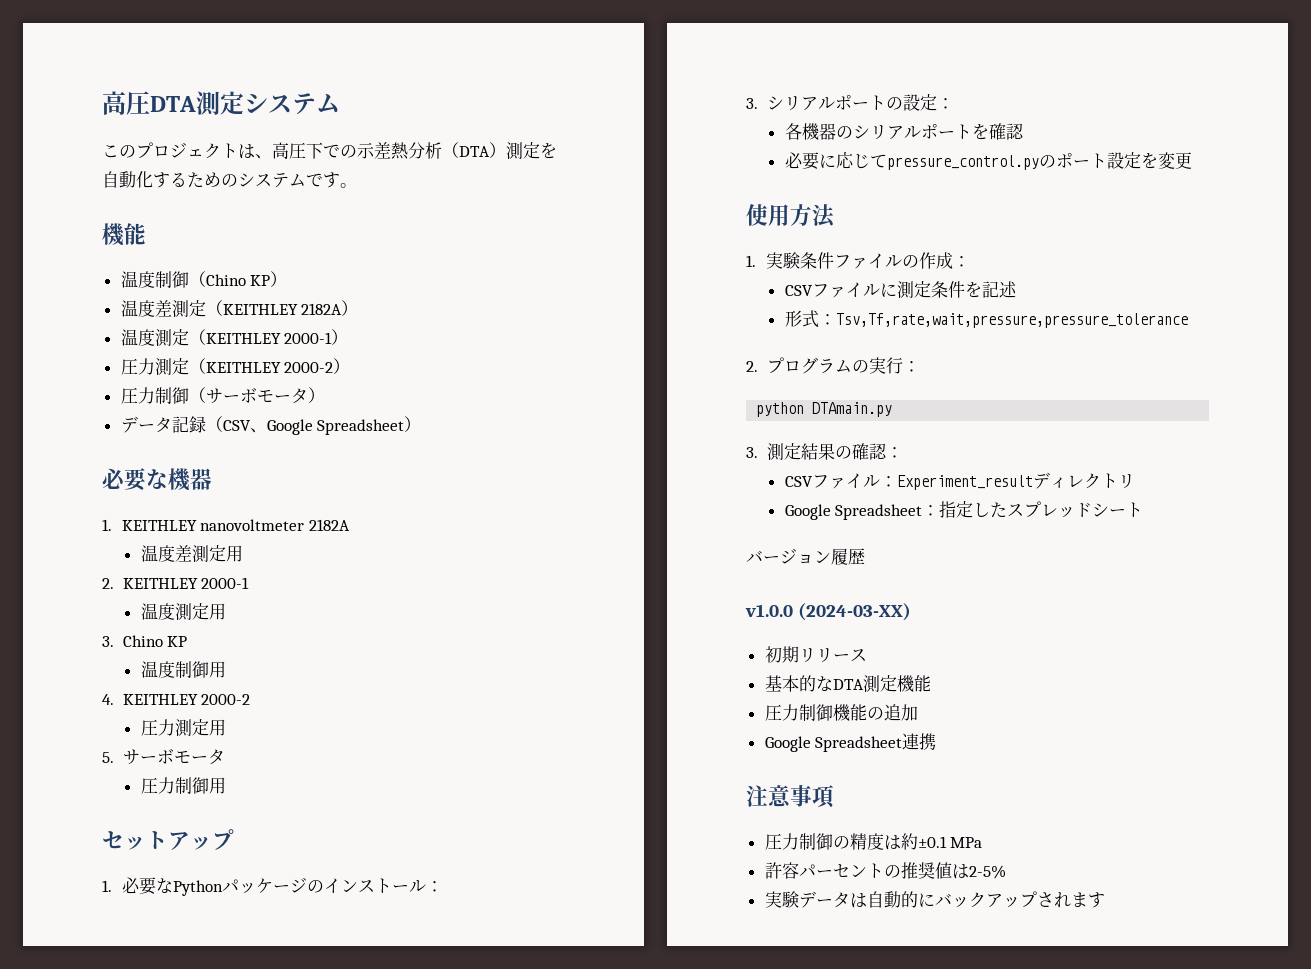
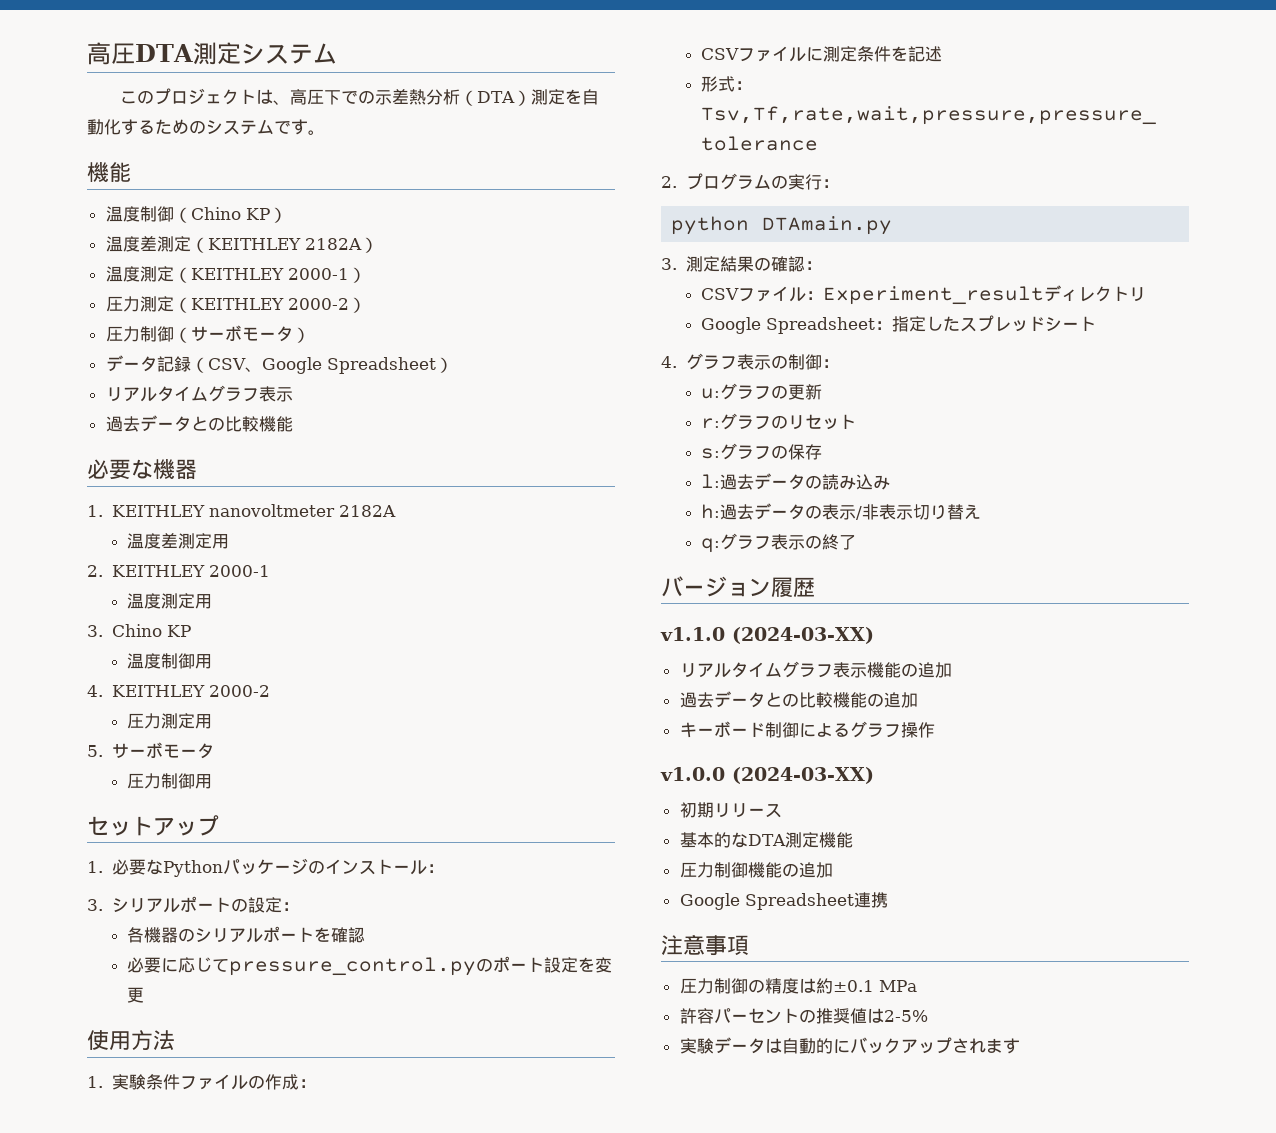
(422, 424) none -> [105,385,293,402] [105,415,293,432] // リアルタイムグラフ表示 // 過去データとの比較機能
[746,548,865,565] バージョン履歴 -> [661,353,839,370] [701,383,823,400] [701,413,857,430] [701,443,823,460] [701,473,891,490] [701,503,982,520] [701,533,857,553] [661,576,815,598] [660,627,874,644] [679,661,952,678] [679,691,918,708] [679,721,935,738] 4.グラフ表示の制御： // u:グラフの更新 // r:グラフのリセット // s:グラフの保存 // l:過去データの読み込み // h:過去データの表示/非表示切り替え // q:グラフ表示の終了 // バージョン履歴 // v1.1.0 (2024-03-XX) // リアルタイムグラフ表示機能の追加 // 過去データとの比較機能の追加 // キーボード制御によるグラフ操作

